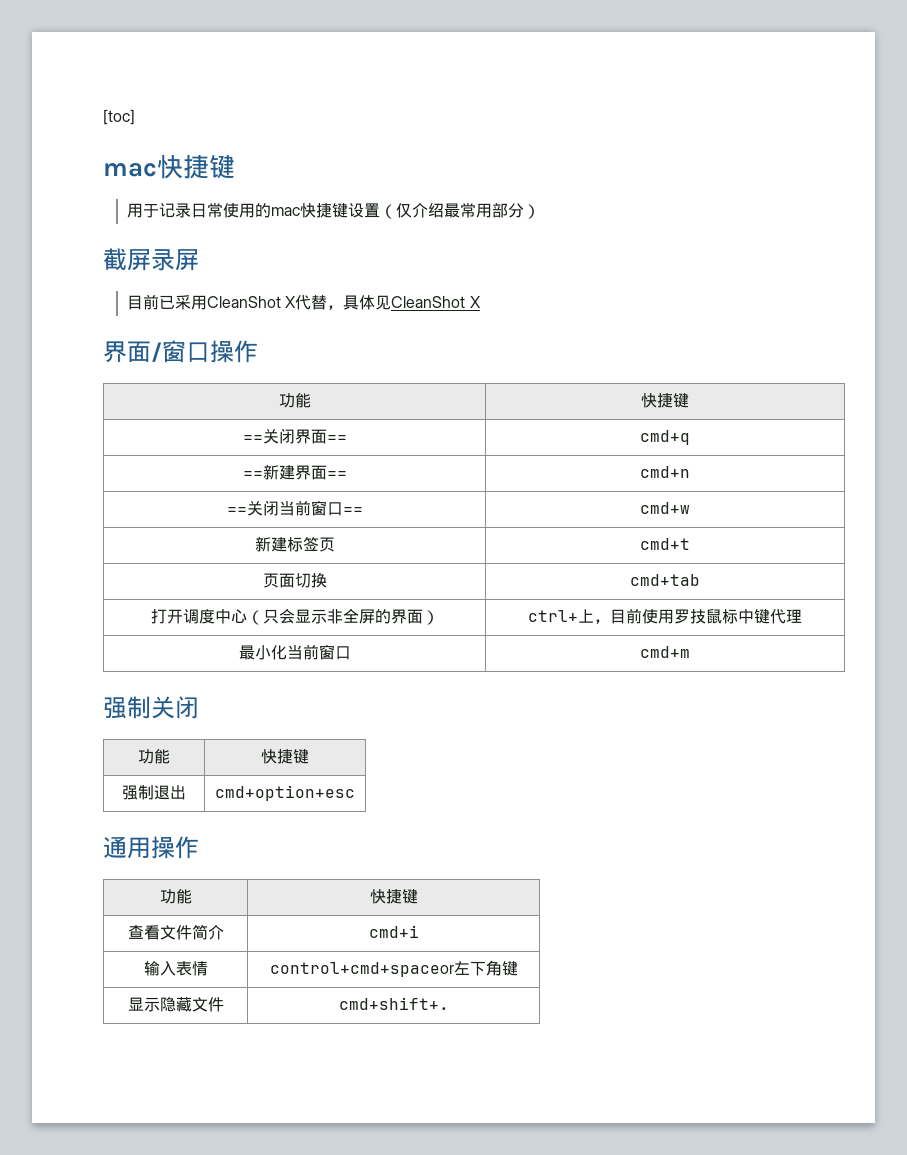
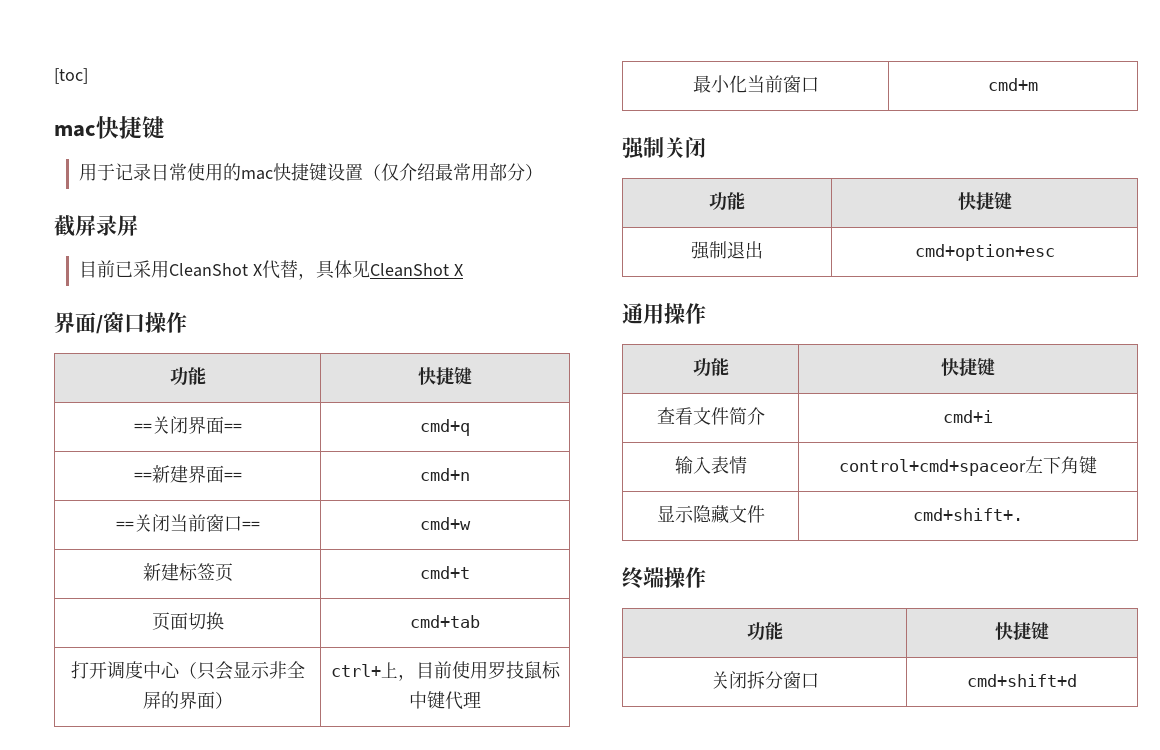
(449, 1003) none -> [622,567,706,589] [746,622,783,640] [995,622,1049,641] [710,671,819,689] [967,674,1077,687] // 终端操作 // 功能 | 快捷键 // 关闭拆分窗口 | cmd+shift+d

